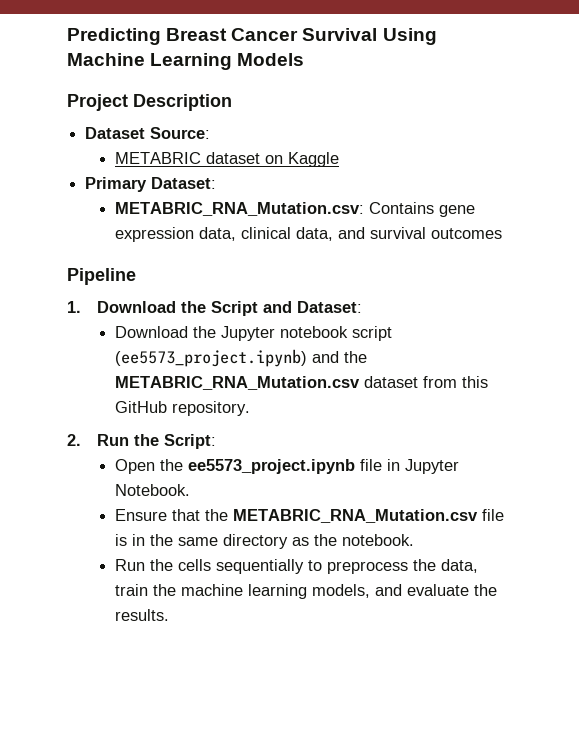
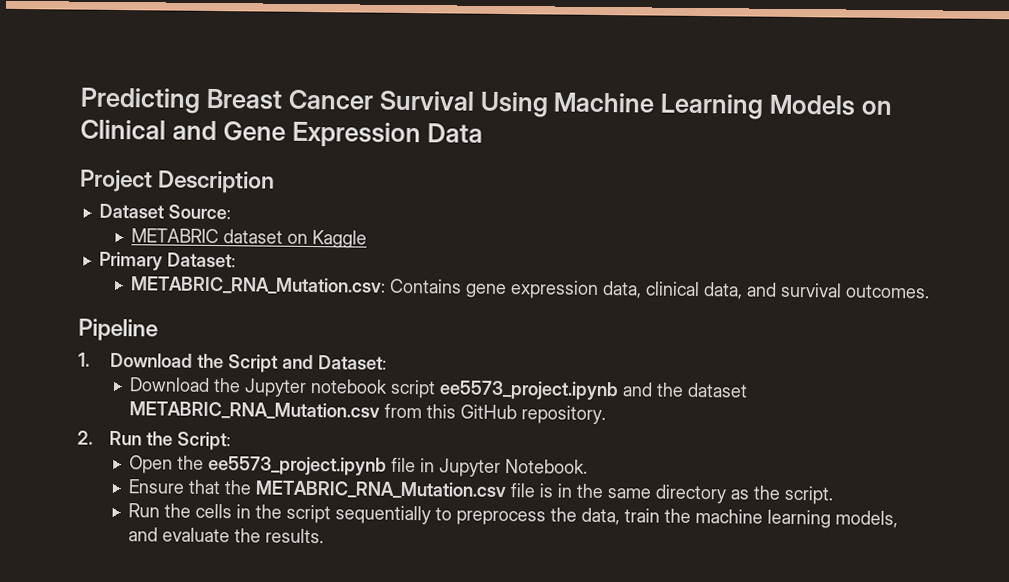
(305, 59) none -> [861,100,893,115] [80,119,483,148] on Clinical and Gene Expression Data
[430,228,502,239] outcomes -> [845,284,931,299] outcomes.
[114,349,307,367] (ee5573_project.ipynb) -> [439,380,620,401] ee5573_project.ipynb
[114,376,418,390] METABRIC_RNA_Mutation.csv dataset -> [687,382,749,398] [129,401,381,420] dataset METABRIC_RNA_Mutation.csv
[341,534,414,546] notebook. -> [784,485,835,505] script.
(211, 565) none -> [236,504,332,524] in the script

